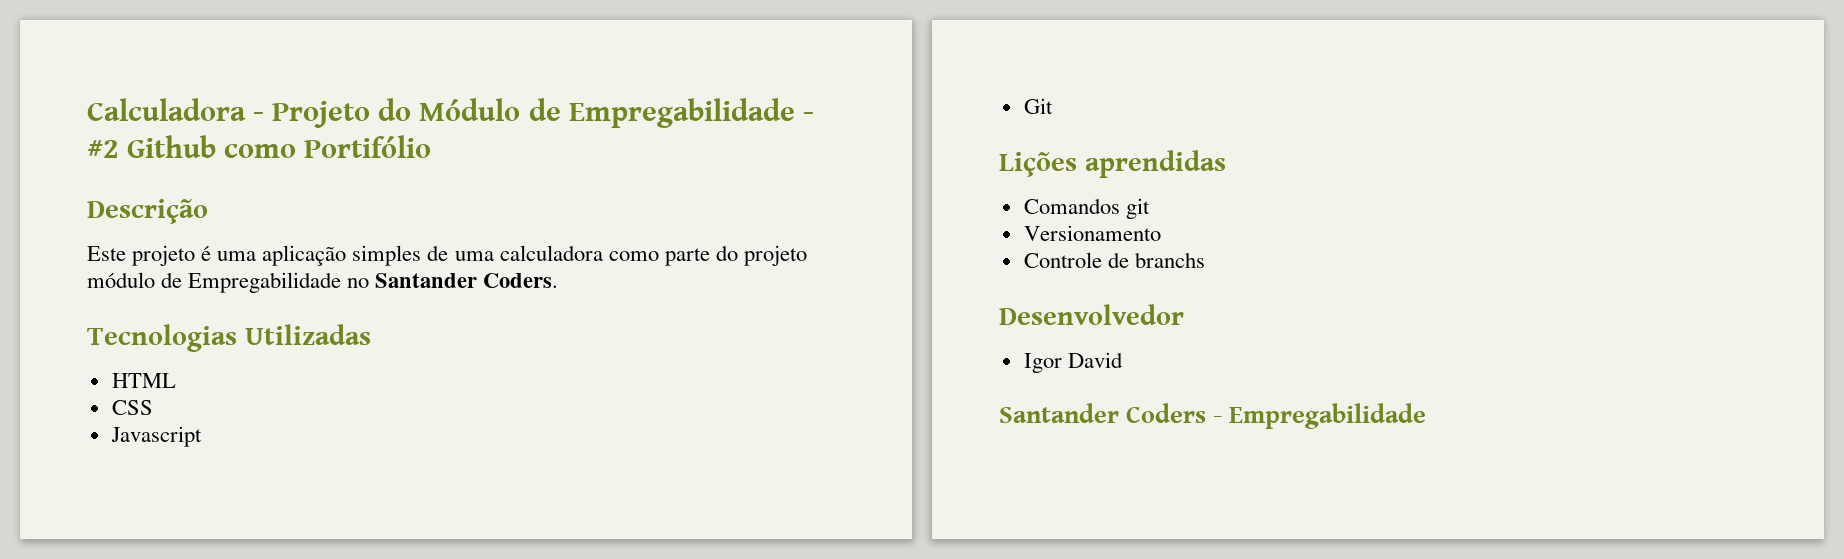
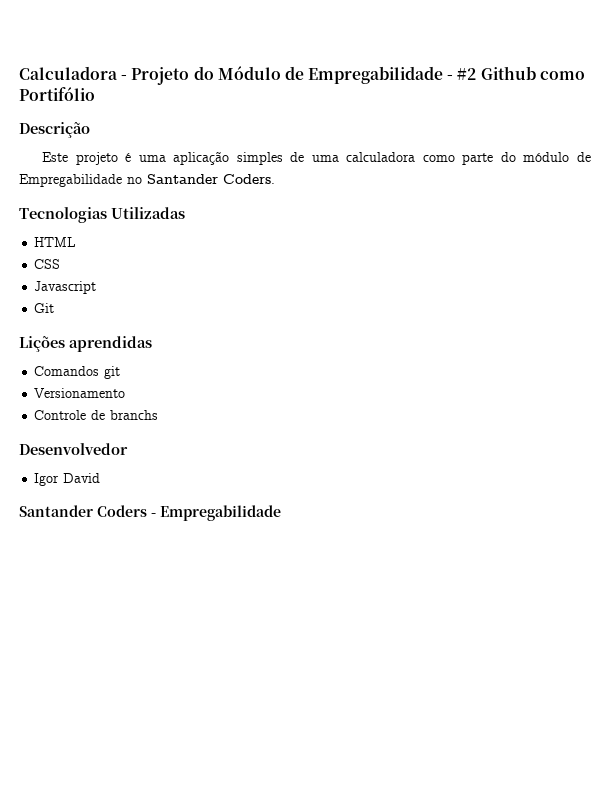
[743,245,807,266] projeto -> (516, 157) none

